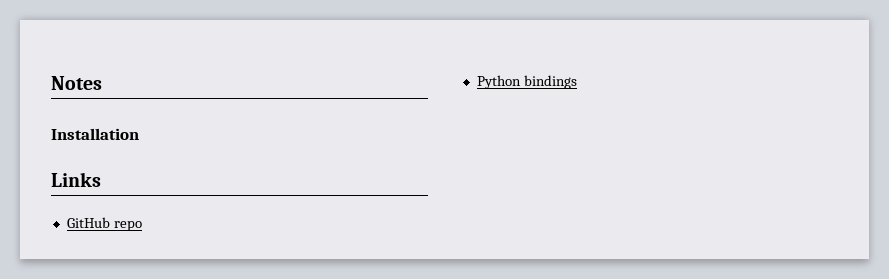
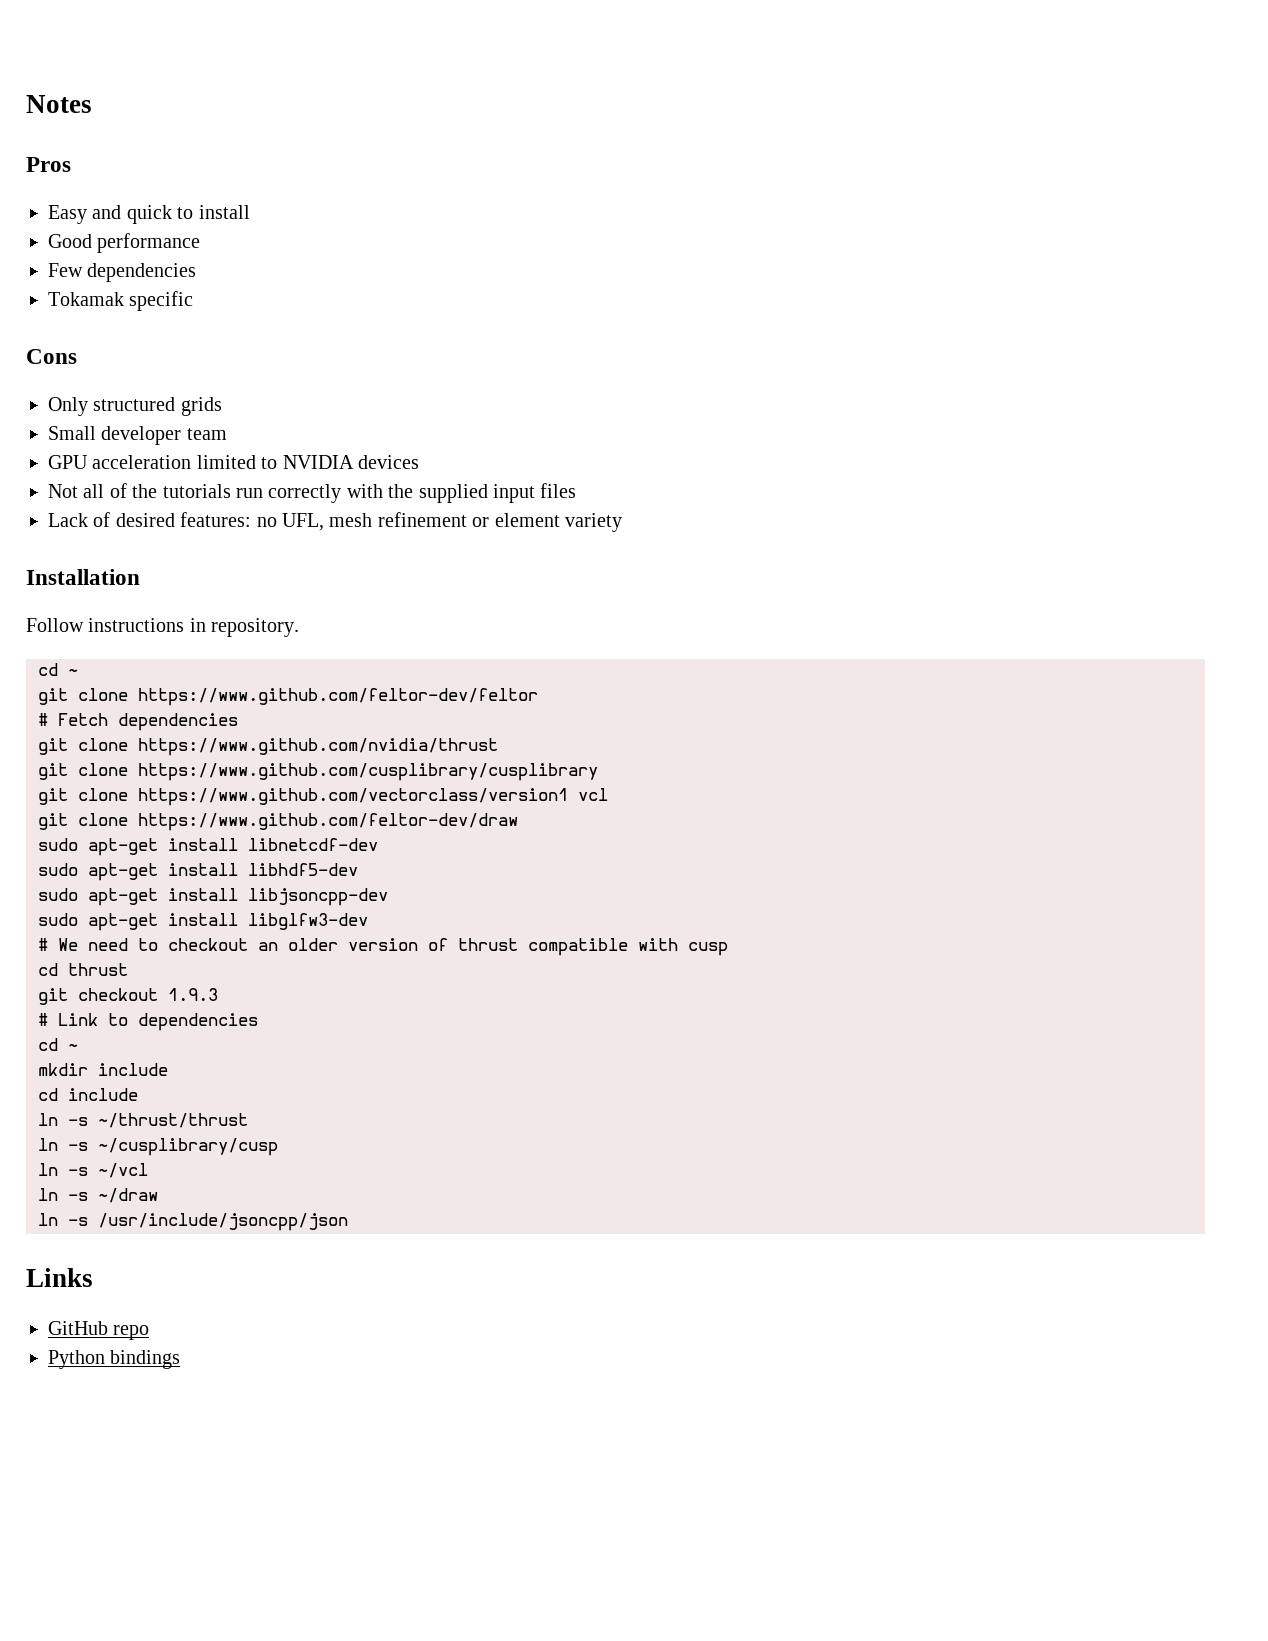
[51,128,139,140] Installation -> [26,157,71,172] [48,205,250,224] [48,233,201,253] [48,263,197,282] [48,291,194,311] [26,349,77,364] [48,397,222,416] [48,426,227,445] [48,455,419,469] [48,483,577,503] [48,512,622,532] [26,569,140,585] [26,618,300,637] [38,663,78,676] [38,688,538,706] [38,713,238,731] [38,738,498,756] [38,763,598,781] [38,788,608,806] [38,813,518,831] [38,838,378,856] [38,863,358,881] [38,888,388,906] [38,913,368,931] [38,938,728,956] [38,963,128,976] [38,988,218,1005] [38,1013,258,1031] [38,1038,78,1051] [38,1063,168,1076] [38,1088,138,1101] [38,1113,248,1128] [38,1138,278,1156] [38,1163,148,1178] [38,1188,158,1203] [38,1213,348,1231] Pros // Easy and quick to install // Good performance // Few dependencies // Tokamak specific // Cons // Only structured grids // Small developer team // GPU acceleration limited to NVIDIA devices // Not all of the tutorials run correctly with the supplied input files // Lack of desired features: no UFL, mesh refinement or element variety // Installation // Follow instructions in repository. // cd ~ // git clone https://www.github.com/feltor-dev/feltor // # Fetch dependencies // git clone https://www.github.com/nvidia/thrust // git clone https://www.github.com/cusplibrary/cusplibrary // git clone https://www.github.com/vectorclass/version1 vcl // git clone https://www.github.com/feltor-dev/draw // sudo apt-get install libnetcdf-dev // sudo apt-get install libhdf5-dev // sudo apt-get install libjsoncpp-dev // sudo apt-get install libglfw3-dev // # We need to checkout an older version of thrust compatible with cusp // cd thrust // git checkout 1.9.3 // # Link to dependencies // cd ~ // mkdir include // cd include // ln -s ~/thrust/thrust // ln -s ~/cusplibrary/cusp // ln -s ~/vcl // ln -s ~/draw // ln -s /usr/include/jsoncpp/json

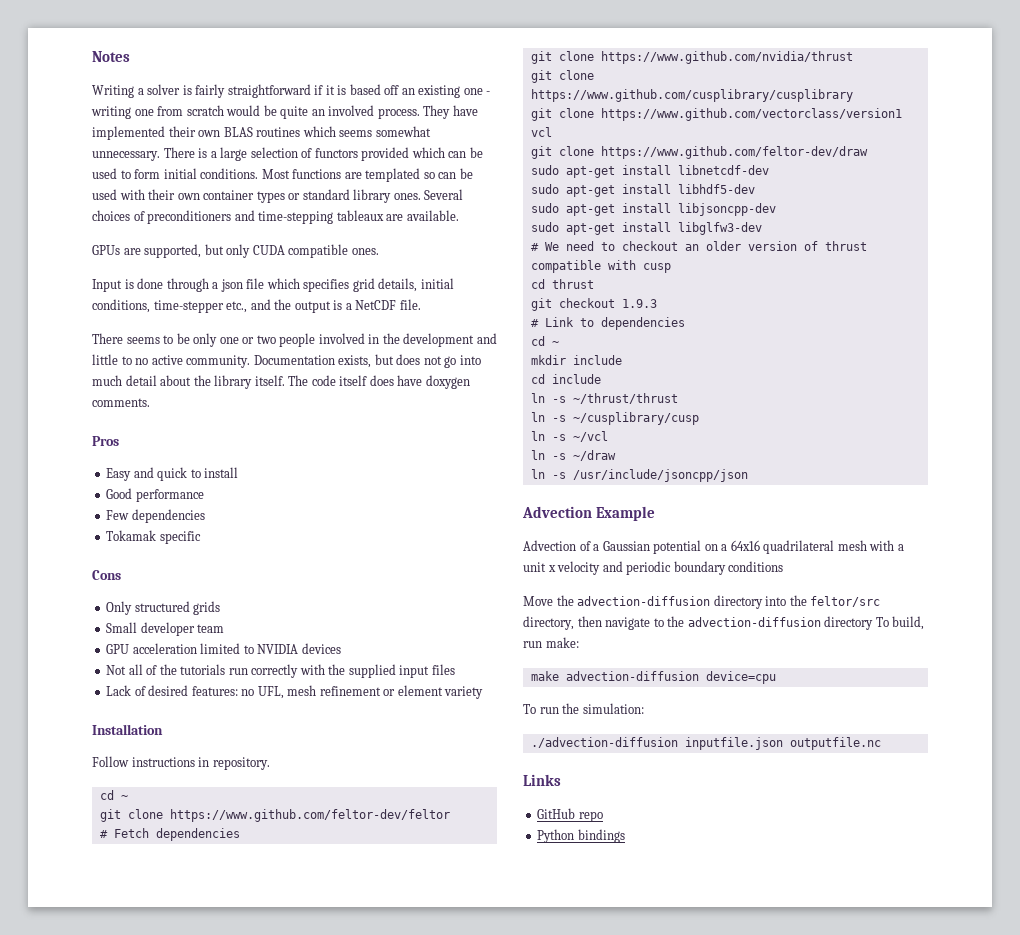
(92, 104) none -> [92,84,491,98] [91,105,478,119] [92,126,431,140] [92,147,483,161] [92,168,473,182] [92,189,464,203] [92,210,459,224] [92,244,379,258] [92,278,454,292] [92,299,421,313] [92,333,497,347] [92,354,481,368] [92,375,470,389] [92,398,150,407] // Writing a solver is fairly straightforward if it is based off an existing one - writing one from scratch would be quite an involved process. They have implemented their own BLAS routines which seems somewhat unnecessary. There is a large selection of functors provided which can be used to form initial conditions. Most functions are templated so can be used with their own container types or standard library ones. Several choices of preconditioners and time-stepping tableaux are available. // GPUs are supported, but only CUDA compatible ones. // Input is done through a json file which specifies grid details, initial conditions, time-stepper etc., and the output is a NetCDF file. // There seems to be only one or two people involved in the development and little to no active community. Documentation exists, but does not go into much detail about the library itself. The code itself does have doxygen comments.
(348, 1222) none -> [522,506,656,521] [523,540,904,554] [523,561,784,575] [523,595,881,609] [523,616,925,630] [523,637,579,648] [530,671,776,684] [523,703,644,714] [530,737,881,750] // Advection Example // Advection of a Gaussian potential on a 64x16 quadrilateral mesh with a unit x velocity and periodic boundary conditions // Move the advection-diffusion directory into the feltor/src directory, then navigate to the advection-diffusion directory To build, run make: // make advection-diffusion device=cpu // To run the simulation: // ./advection-diffusion inputfile.json outputfile.nc

